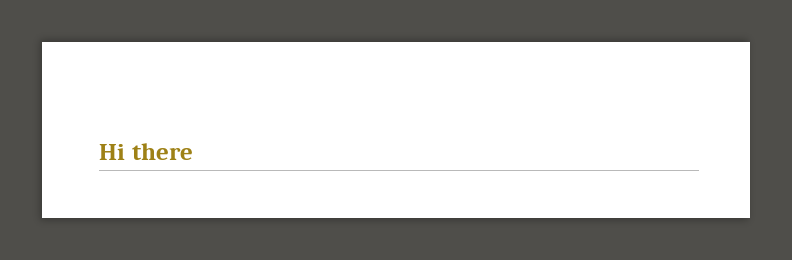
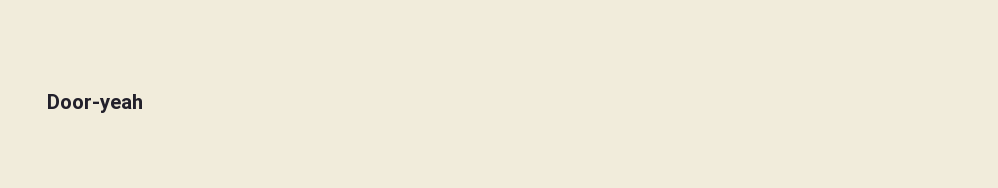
[99,143,193,160] Hi there -> [47,94,143,113] Door-yeah

